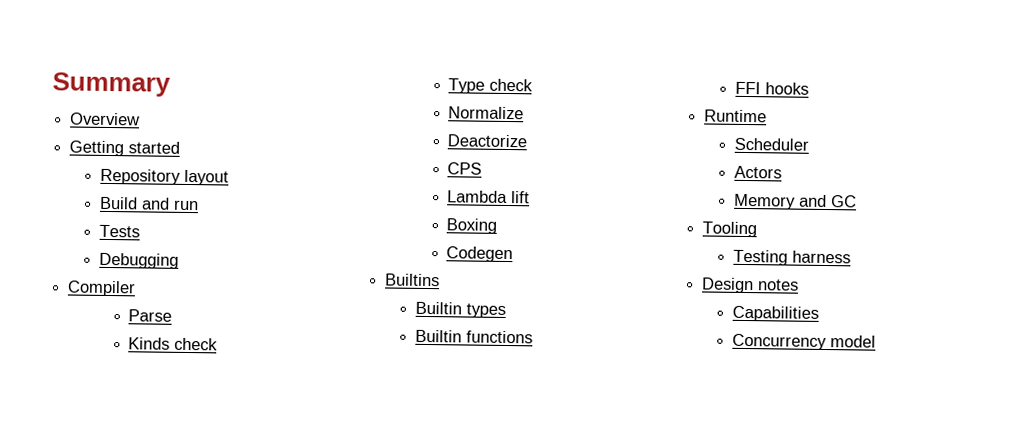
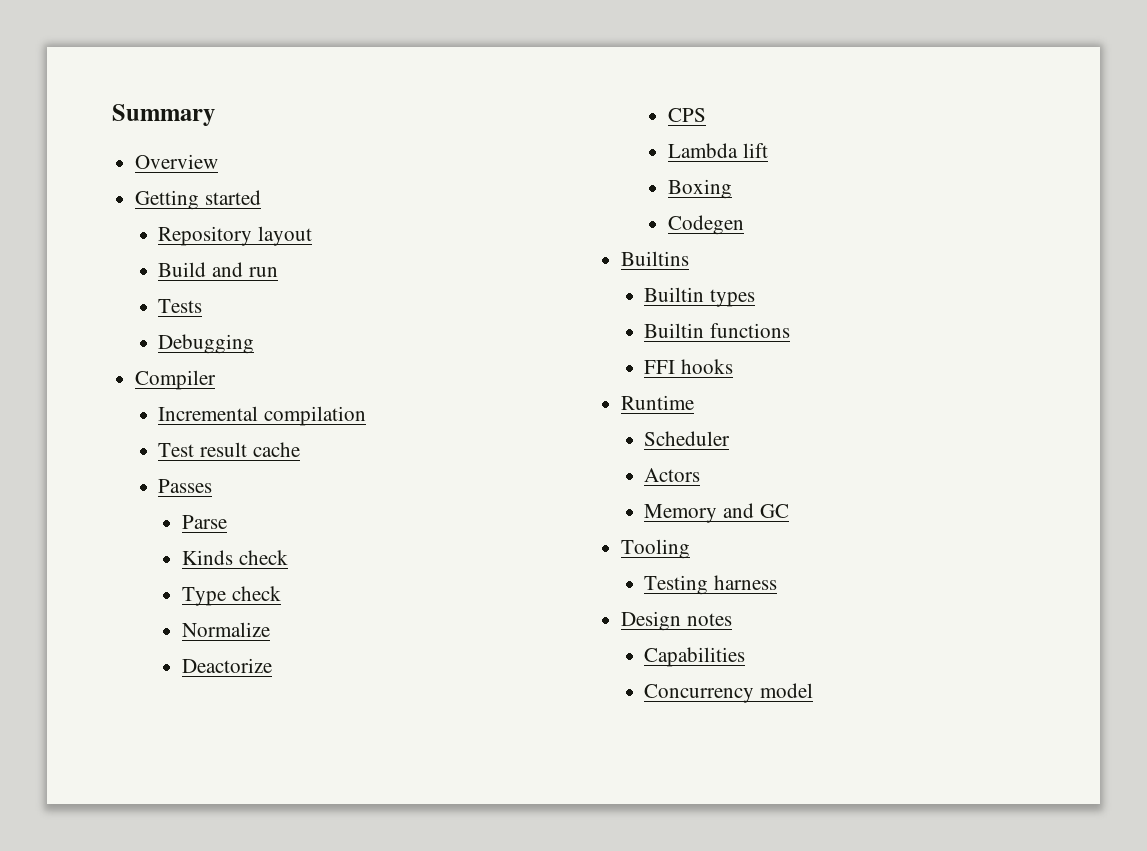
(137, 288) none -> [158,406,367,426] [158,442,300,457] [158,479,213,493] // Incremental compilation // Test result cache // Passes

